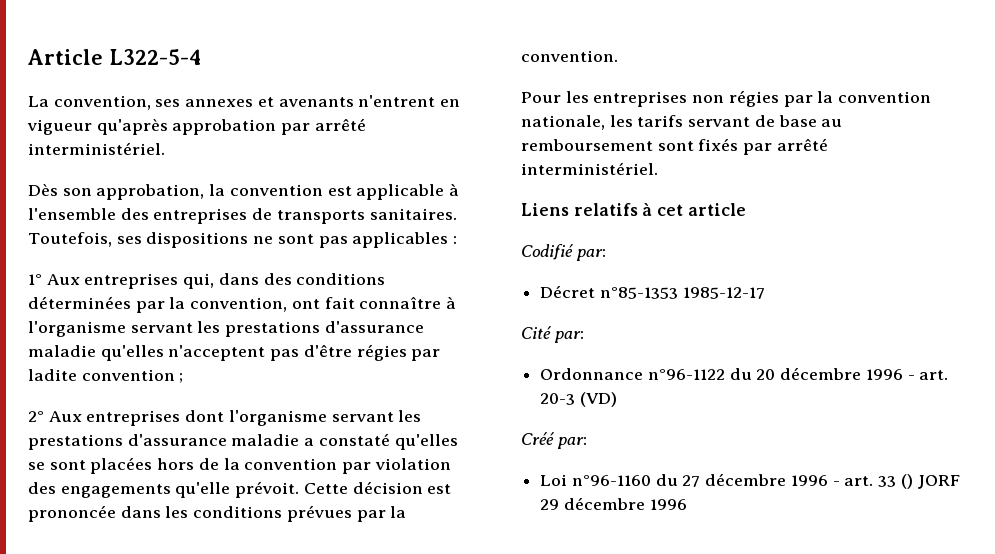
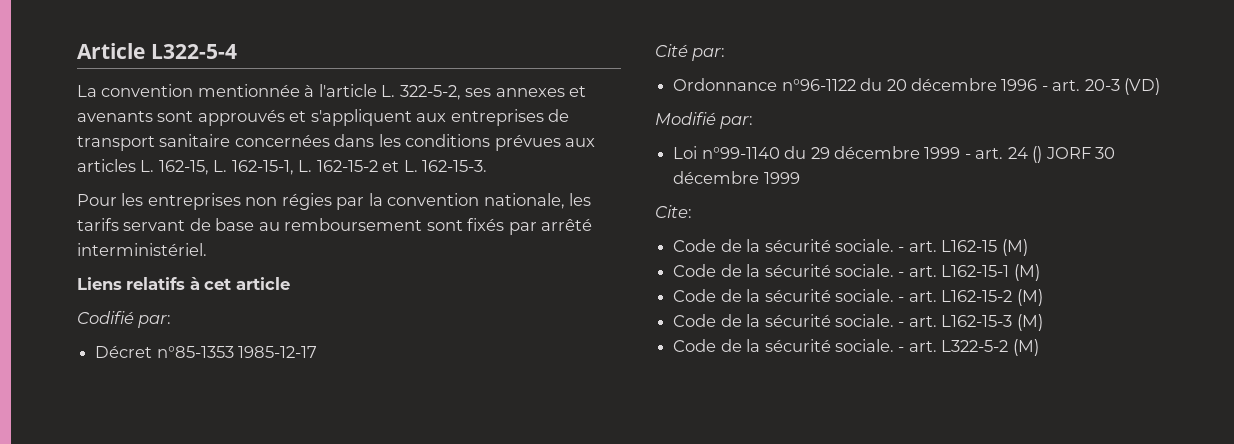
[53,95,461,110] [27,118,366,135] [28,142,165,155] [28,183,460,200] [28,208,457,224] [28,232,458,248] [28,273,386,289] [28,296,457,313] [28,321,424,337] [28,344,441,361] [28,369,184,383] [28,410,422,426] [28,433,458,450] [28,457,451,474] [28,481,452,498] [28,505,407,522] [521,50,618,62] convention, ses annexes et avenants n'entrent en vigueur qu'après approbation par arrêté interministériel. // Dès son approbation, la convention est applicable à l'ensemble des entreprises de transports sanitaires. Toutefois, ses dispositions ne sont pas applicables : // 1° Aux entreprises qui, dans des conditions déterminées par la convention, ont fait connaître à l'organisme servant les prestations d'assurance maladie qu'elles n'acceptent pas d'être régies par ladite convention ; // 2° Aux entreprises dont l'organisme servant les prestations d'assurance maladie a constaté qu'elles se sont placées hors de la convention par violation des engagements qu'elle prévoit. Cette décision est prononcée dans les conditions prévues par la convention. -> [101,84,587,100] [77,109,570,126] [77,134,596,151] [77,159,488,175] convention mentionnée à l'article L. 322-5-2, ses annexes et avenants sont approuvés et s'appliquent aux entreprises de transport sanitaire concernées dans les conditions prévues aux articles L. 162-15, L. 162-15-1, L. 162-15-2 et L. 162-15-3.
[521,432,554,445] Créé -> [655,112,716,125] Modifié
[571,473,897,487] n°96-1160 du 27 décembre 1996 - art. 33 -> [701,146,1028,159] n°99-1140 du 29 décembre 1999 - art. 24
[540,497,687,510] 29 décembre 1996 -> [1095,147,1116,159] [673,171,800,184] [655,205,692,218] [673,239,1028,256] [673,264,1040,281] [673,289,1043,306] [673,314,1043,331] [673,339,1039,356] 30 décembre 1999 // Cite: // Code de la sécurité sociale. - art. L162-15 (M) // Code de la sécurité sociale. - art. L162-15-1 (M) // Code de la sécurité sociale. - art. L162-15-2 (M) // Code de la sécurité sociale. - art. L162-15-3 (M) // Code de la sécurité sociale. - art. L322-5-2 (M)

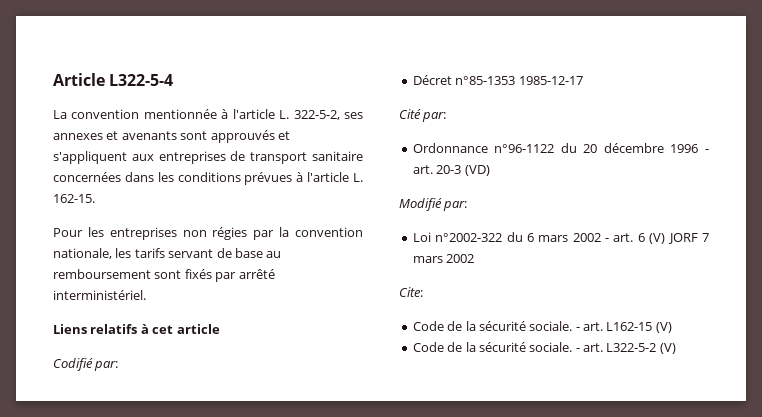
[565,138,596,147] [77,159,488,175] aux articles L. 162-15, L. 162-15-1, L. 162-15-2 et L. 162-15-3. -> [296,172,363,182] [53,194,95,203] à l'article L. 162-15.
[701,146,1116,163] [673,171,800,184] n°99-1140 du 29 décembre 1999 - art. 24 () JORF 30 décembre 1999 -> [435,232,709,244] [412,254,475,263] n°2002-322 du 6 mars 2002 - art. 6 (V) JORF 7 mars 2002
[1001,239,1028,256] [673,264,1040,281] [673,289,1043,306] [673,314,1043,331] (M) // Code de la sécurité sociale. - art. L162-15-1 (M) // Code de la sécurité sociale. - art. L162-15-2 (M) // Code de la sécurité sociale. - art. L162-15-3 (M) -> [655,322,672,333] (V)
[1012,339,1039,356] (M) -> [659,343,676,354] (V)

